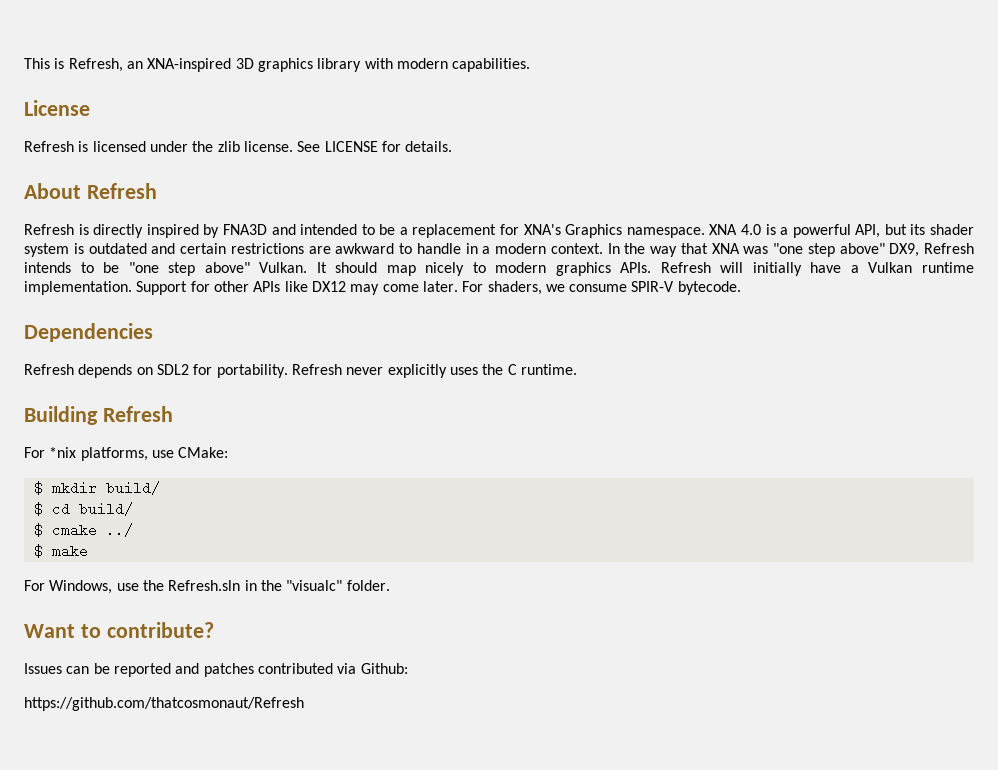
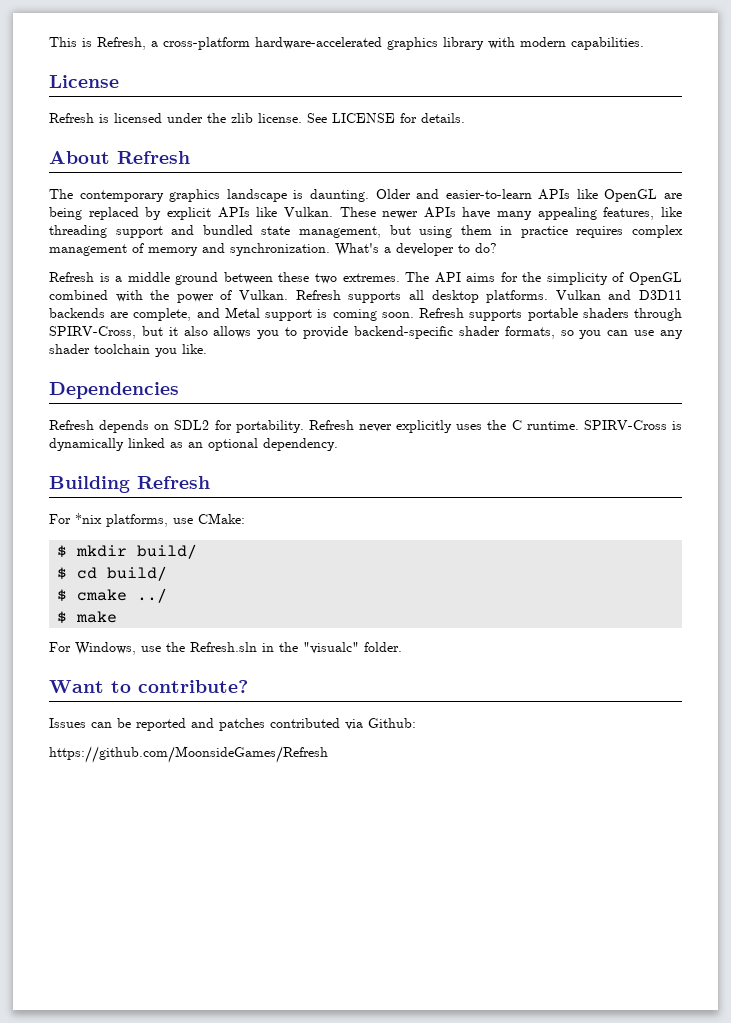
[126,58,254,72] an XNA-inspired 3D -> [151,37,382,50] a cross-platform hardware-accelerated
[24,224,975,238] [24,243,974,257] [24,262,974,276] [24,281,741,295] Refresh is directly inspired by FNA3D and intended to be a replacement for XNA's Graphics namespace. XNA 4.0 is a powerful API, but its shader system is outdated and certain restrictions are awkward to handle in a modern context. In the way that XNA was "one step above" DX9, Refresh intends to be "one step above" Vulkan. It should map nicely to modern graphics APIs. Refresh will initially have a Vulkan runtime implementation. Support for other APIs like DX12 may come later. For shaders, we consume SPIR-V bytecode. -> [49,189,683,202] [49,207,682,220] [49,225,683,238] [49,243,497,256] [49,272,682,285] [49,290,683,303] [49,307,682,321] [49,326,684,339] [49,344,207,357] The contemporary graphics landscape is daunting. Older and easier-to-learn APIs like OpenGL are being replaced by explicit APIs like Vulkan. These newer APIs have many appealing features, like threading support and bundled state management, but using them in practice requires complex management of memory and synchronization. What's a developer to do? // Refresh is a middle ground between these two extremes. The API aims for the simplicity of OpenGL combined with the power of Vulkan. Refresh supports all desktop platforms. Vulkan and D3D11 backends are complete, and Metal support is coming soon. Refresh supports portable shaders through SPIRV-Cross, but it also allows you to provide backend-specific shader formats, so you can use any shader toolchain you like.
(577, 369) none -> [583,420,682,430] [49,438,338,451] SPIRV-Cross is dynamically linked as an optional dependency.
[24,697,304,711] https://github.com/thatcosmonaut/Refresh -> [49,746,328,763] https://github.com/MoonsideGames/Refresh

